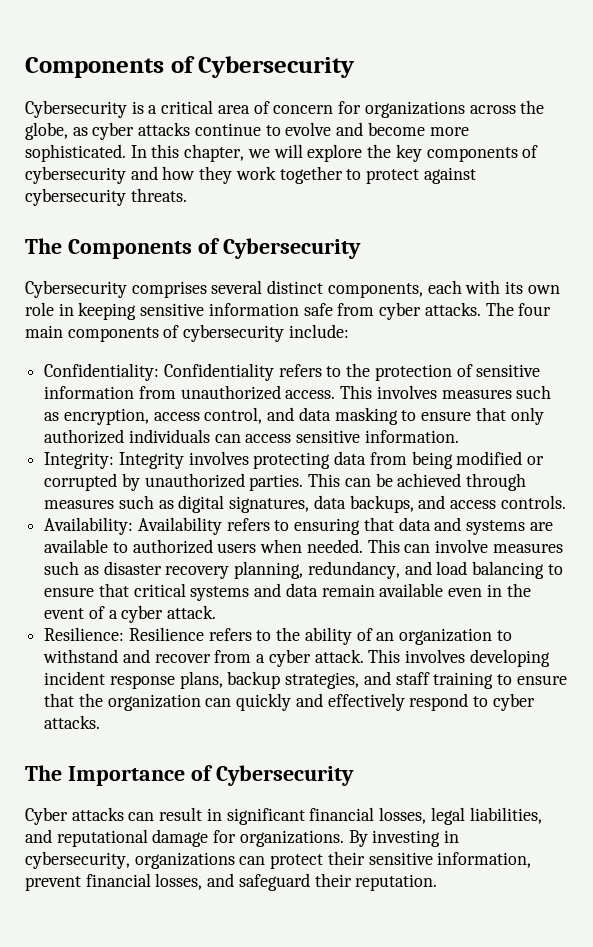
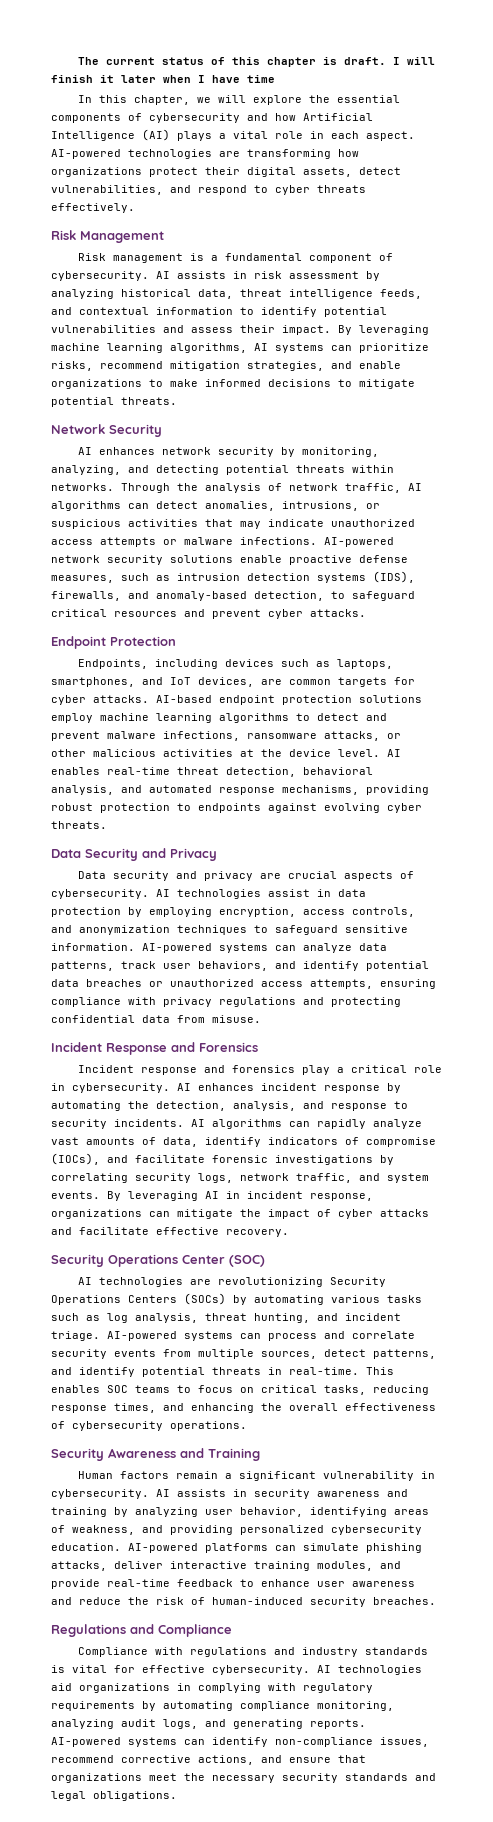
[25,56,356,78] [25,100,545,118] [25,122,469,140] [25,144,126,162] Components of Cybersecurity // Cybersecurity is a critical area of concern for organizations across the globe, as cyber attacks continue to evolve and become more sophisticated. -> [77,57,435,67] [51,75,275,83] The current status of this chapter is draft. I will finish it later when I have time //
[395,144,422,162] key -> [336,95,400,103] essential
[199,166,476,184] [25,188,187,206] [25,238,361,259] [25,280,560,298] [25,302,552,320] [25,324,349,342] [44,363,541,381] [44,385,552,400] [44,407,544,425] [44,429,459,444] [44,451,545,469] [44,473,527,491] [44,495,566,513] [44,517,553,535] [44,539,563,554] [44,561,563,579] [44,583,531,601] [44,605,217,623] [44,627,512,645] [43,649,550,667] [44,671,567,689] [44,693,535,711] [44,715,101,729] [25,765,354,786] [25,807,542,825] [25,829,460,847] [25,851,532,869] [25,873,438,891] they work together to protect against cybersecurity threats. // The Components of Cybersecurity // Cybersecurity comprises several distinct components, each with its own role in keeping sensitive information safe from cyber attacks. The four main components of cybersecurity include: // Confidentiality: Confidentiality refers to the protection of sensitive information from unauthorized access. This involves measures such as encryption, access control, and data masking to ensure that only authorized individuals can access sensitive information. // Integrity: Integrity involves protecting data from being modified or corrupted by unauthorized parties. This can be achieved through measures such as digital signatures, data backups, and access controls. // Availability: Availability refers to ensuring that data and systems are available to authorized users when needed. This can involve measures such as disaster recovery planning, redundancy, and load balancing to ensure that critical systems and data remain available even in the event of a cyber attack. // Resilience: Resilience refers to the ability of an organization to withstand and recover from a cyber attack. This involves developing incident response plans, backup strategies, and staff training to ensure that the organization can quickly and effectively respond to cyber attacks. // The Importance of Cybersecurity // Cyber attacks can result in significant financial losses, legal liabilities, and reputational damage for organizations. By investing in cybersecurity, organizations can protect their sensitive information, prevent financial losses, and safeguard their reputation. -> [303,113,373,121] [51,129,415,141] [51,149,359,159] [51,167,401,177] [51,185,366,195] [51,203,135,213] [51,230,164,243] [77,253,393,263] [51,271,380,281] [51,289,422,299] [51,307,387,317] [51,325,429,335] [51,343,429,353] [51,361,401,371] [51,379,415,389] [51,397,177,407] [51,424,162,437] [77,447,379,457] [51,465,394,475] [51,483,422,493] [51,501,380,511] [51,519,415,529] [51,537,394,547] [51,555,408,565] [51,571,415,583] [51,591,415,601] [51,609,366,619] [51,636,176,649] [77,659,393,669] [51,677,415,687] [51,695,422,705] [51,713,387,723] [51,731,401,741] [51,749,401,757] [51,767,373,777] [51,785,429,795] [51,803,422,813] [51,821,107,829] [51,848,217,861] [77,871,414,881] [51,889,366,899] [51,907,415,917] [51,925,408,935] [51,943,387,953] [51,961,429,971] [51,979,436,989] [51,997,401,1007] [51,1015,261,1023] [51,1042,258,1055] [77,1065,442,1075] [51,1083,401,1093] [51,1101,408,1111] [51,1119,422,1129] [51,1137,436,1147] [51,1153,394,1165] [51,1173,429,1183] [51,1191,373,1201] [51,1209,429,1219] [51,1227,289,1237] [51,1254,265,1267] [77,1277,386,1287] [51,1293,422,1305] [51,1313,401,1323] [51,1331,415,1341] [51,1349,436,1359] [51,1367,394,1377] [51,1385,429,1395] [51,1403,436,1413] [51,1421,247,1431] [51,1448,260,1461] [77,1471,435,1481] [51,1489,408,1499] [51,1507,429,1517] [51,1525,422,1535] [51,1543,422,1553] [51,1561,401,1571] [51,1579,415,1589] [51,1597,436,1607] [51,1624,232,1637] [77,1647,428,1657] [51,1665,422,1675] [51,1683,373,1693] [51,1701,394,1711] [51,1719,366,1729] [51,1737,429,1747] [51,1755,366,1765] [51,1773,436,1783] [51,1791,177,1801] Artificial Intelligence (AI) plays a vital role in each aspect. AI-powered technologies are transforming how organizations protect their digital assets, detect vulnerabilities, and respond to cyber threats effectively. // Risk Management // Risk management is a fundamental component of cybersecurity. AI assists in risk assessment by analyzing historical data, threat intelligence feeds, and contextual information to identify potential vulnerabilities and assess their impact. By leveraging machine learning algorithms, AI systems can prioritize risks, recommend mitigation strategies, and enable organizations to make informed decisions to mitigate potential threats. // Network Security // AI enhances network security by monitoring, analyzing, and detecting potential threats within networks. Through the analysis of network traffic, AI algorithms can detect anomalies, intrusions, or suspicious activities that may indicate unauthorized access attempts or malware infections. AI-powered network security solutions enable proactive defense measures, such as intrusion detection systems (IDS), firewalls, and anomaly-based detection, to safeguard critical resources and prevent cyber attacks. // Endpoint Protection // Endpoints, including devices such as laptops, smartphones, and IoT devices, are common targets for cyber attacks. AI-based endpoint protection solutions employ machine learning algorithms to detect and prevent malware infections, ransomware attacks, or other malicious activities at the device level. AI enables real-time threat detection, behavioral analysis, and automated response mechanisms, providing robust protection to endpoints against evolving cyber threats. // Data Security and Privacy // Data security and privacy are crucial aspects of cybersecurity. AI technologies assist in data protection by employing encryption, access controls, and anonymization techniques to safeguard sensitive information. AI-powered systems can analyze data patterns, track user behaviors, and identify potential data breaches or unauthorized access attempts, ensuring compliance with privacy regulations and protecting confidential data from misuse. // Incident Response and Forensics // Incident response and forensics play a critical role in cybersecurity. AI enhances incident response by automating the detection, analysis, and response to security incidents. AI algorithms can rapidly analyze vast amounts of data, identify indicators of compromise (IOCs), and facilitate forensic investigations by correlating security logs, network traffic, and system events. By leveraging AI in incident response, organizations can mitigate the impact of cyber attacks and facilitate effective recovery. // Security Operations Center (SOC) // AI technologies are revolutionizing Security Operations Centers (SOCs) by automating various tasks such as log analysis, threat hunting, and incident triage. AI-powered systems can process and correlate security events from multiple sources, detect patterns, and identify potential threats in real-time. This enables SOC teams to focus on critical tasks, reducing response times, and enhancing the overall effectiveness of cybersecurity operations. // Security Awareness and Training // Human factors remain a significant vulnerability in cybersecurity. AI assists in security awareness and training by analyzing user behavior, identifying areas of weakness, and providing personalized cybersecurity education. AI-powered platforms can simulate phishing attacks, deliver interactive training modules, and provide real-time feedback to enhance user awareness and reduce the risk of human-induced security breaches. // Regulations and Compliance // Compliance with regulations and industry standards is vital for effective cybersecurity. AI technologies aid organizations in complying with regulatory requirements by automating compliance monitoring, analyzing audit logs, and generating reports. AI-powered systems can identify non-compliance issues, recommend corrective actions, and ensure that organizations meet the necessary security standards and legal obligations.

